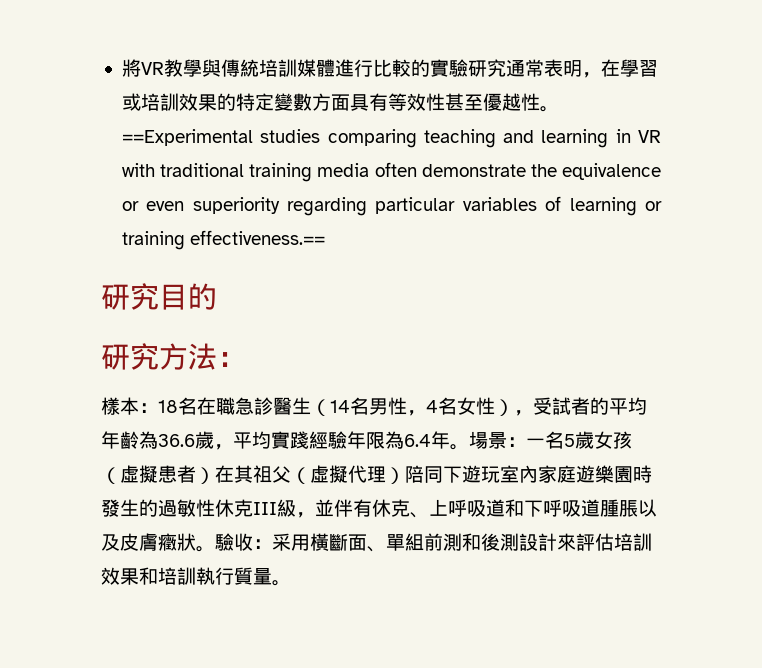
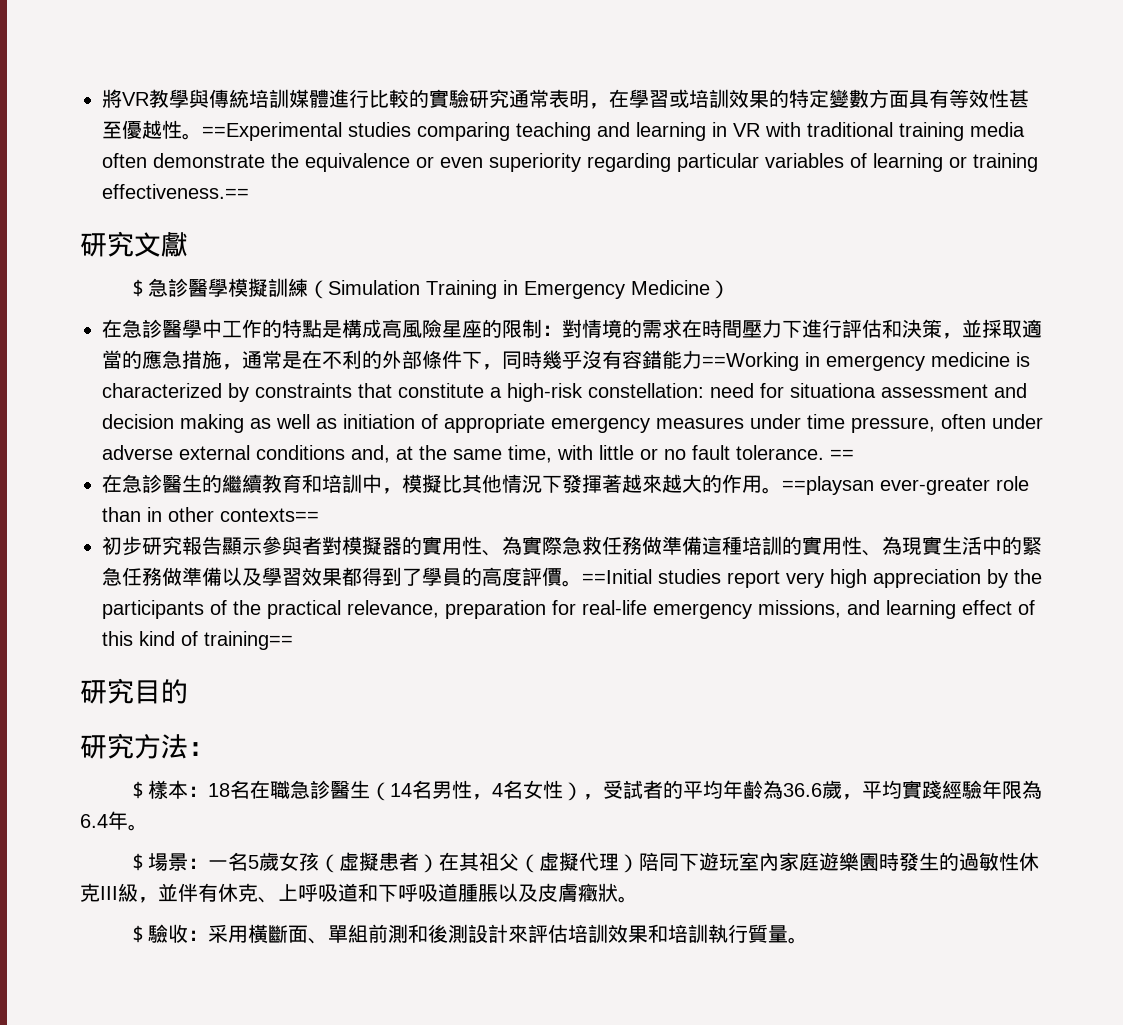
(326, 237) none -> [80,231,188,257] [128,278,731,299] [102,319,1042,339] [102,350,1030,371] [102,383,1027,402] [102,414,1043,433] [102,445,854,463] [102,474,1029,495] [102,507,319,522] [102,536,1042,556] [102,567,1042,588] [102,600,1035,619] [102,631,293,650] // 研究文獻 // ＄急診醫學模擬訓練（Simulation Training in Emergency Medicine） // 在急診醫學中工作的特點是構成高風險星座的限制：對情境的需求在時間壓力下進行評估和決策，並採取適當的應急措施，通常是在不利的外部條件下，同時幾乎沒有容錯能力==Working in emergency medicine is characterized by constraints that constitute a high-risk constellation: need for situationa assessment and decision making as well as initiation of appropriate emergency measures under time pressure, often under adverse external conditions and, at the same time, with little or no fault tolerance. == // 在急診醫生的繼續教育和培訓中，模擬比其他情況下發揮著越來越大的作用。==playsan ever-greater role than in other contexts== // 初步研究報告顯示參與者對模擬器的實用性、為實際急救任務做準備這種培訓的實用性、為現實生活中的緊急任務做準備以及學習效果都得到了學員的高度評價。==Initial studies report very high appreciation by the participants of the practical relevance, preparation for real-life emergency missions, and learning effect of this kind of training==
(246, 359) none -> [128,781,149,799] ＄
(469, 447) none -> [128,853,149,871] // ＄
(215, 549) none -> [128,925,149,943] // ＄

